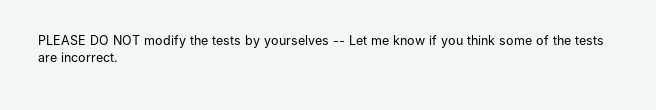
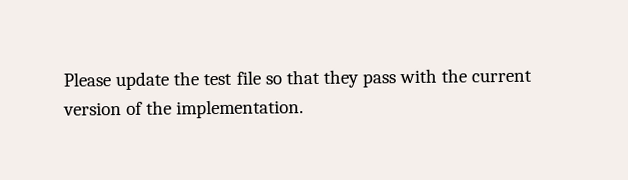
[38,35,604,48] [38,52,118,62] PLEASE DO NOT modify the tests by yourselves -- Let me know if you think some of the tests are incorrect. -> [63,68,533,91] [63,99,305,119] Please update the test file so that they pass with the current version of the implementation.

